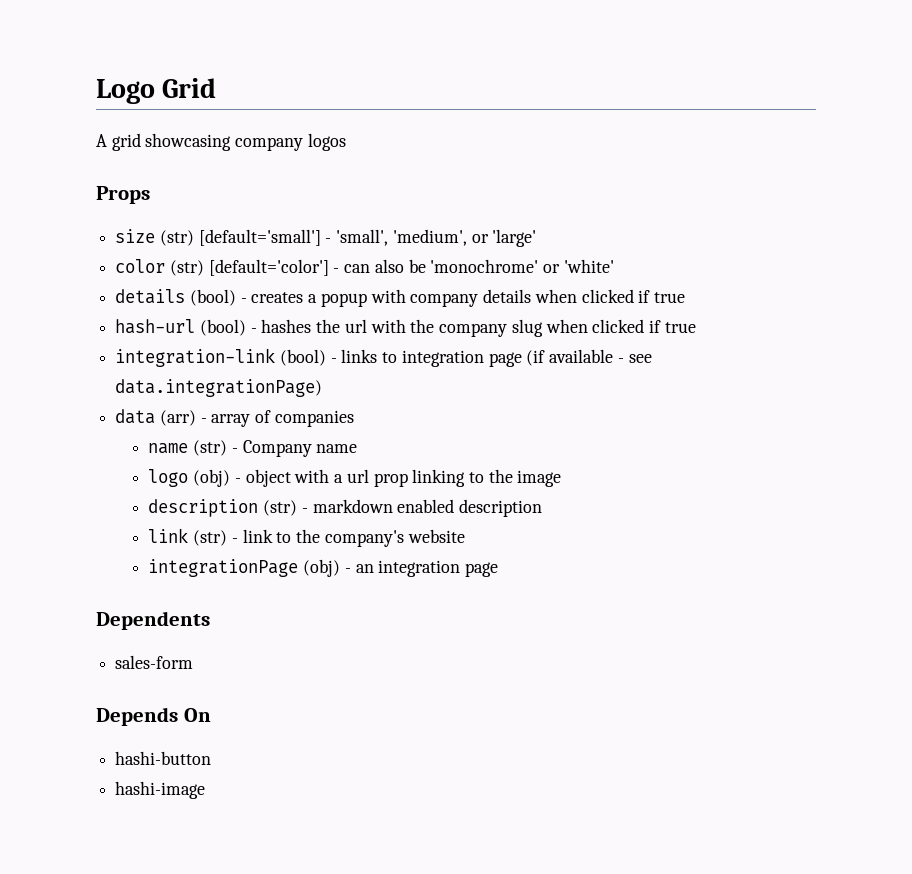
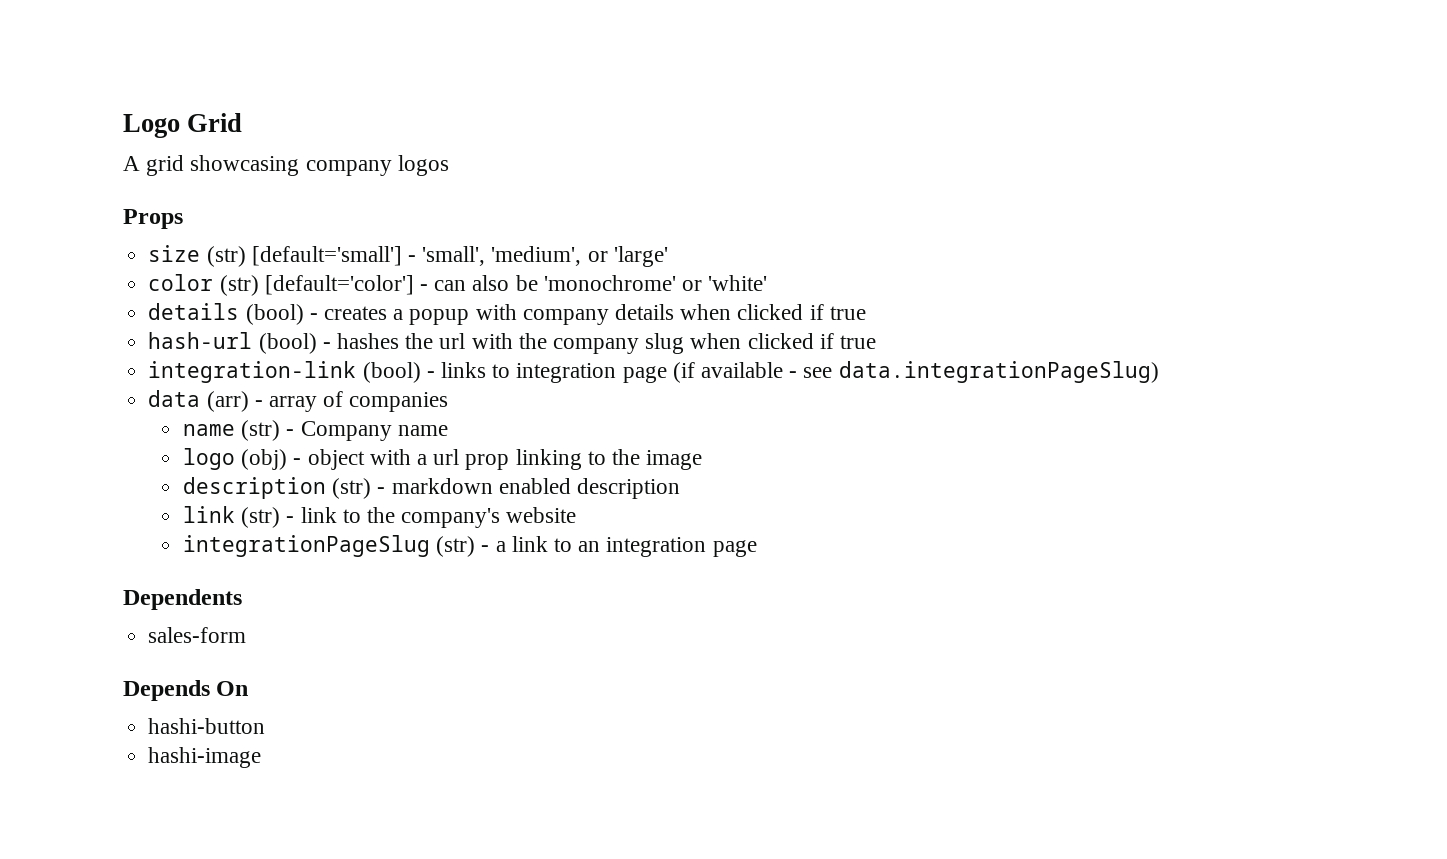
[115,379,323,397] data.integrationPage) -> [838,361,1159,383] data.integrationPageSlug)
[148,559,351,577] integrationPage (obj) - -> [182,535,572,557] integrationPageSlug (str) - a link to

